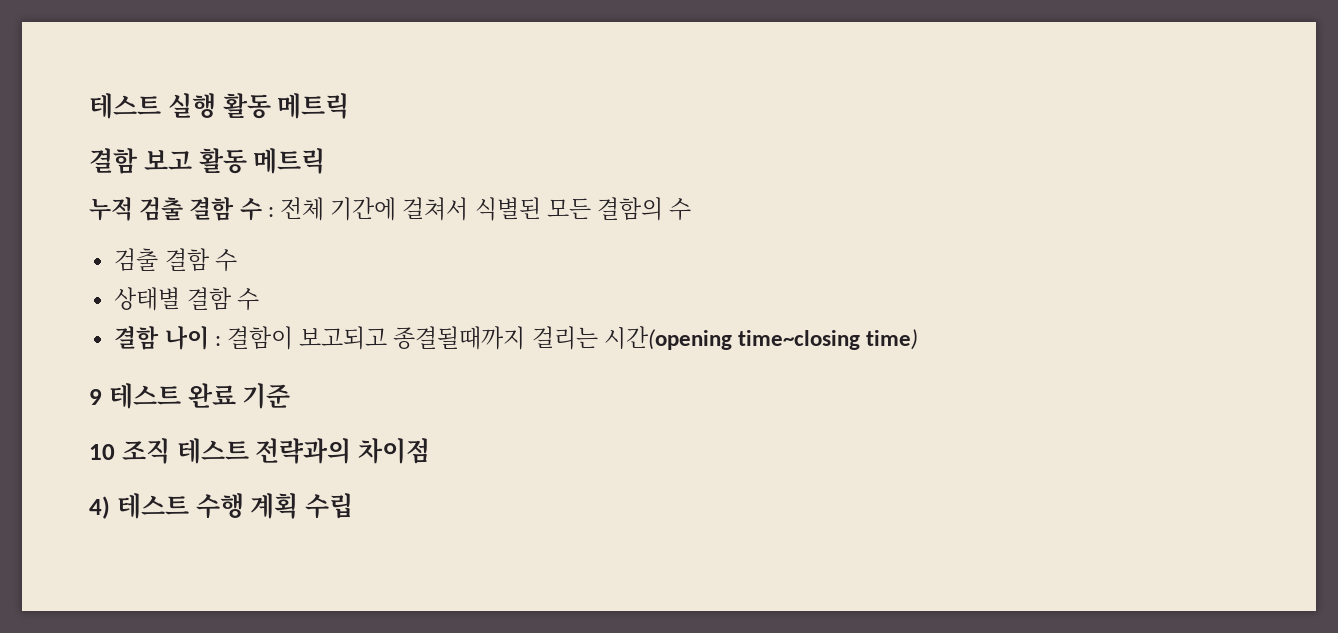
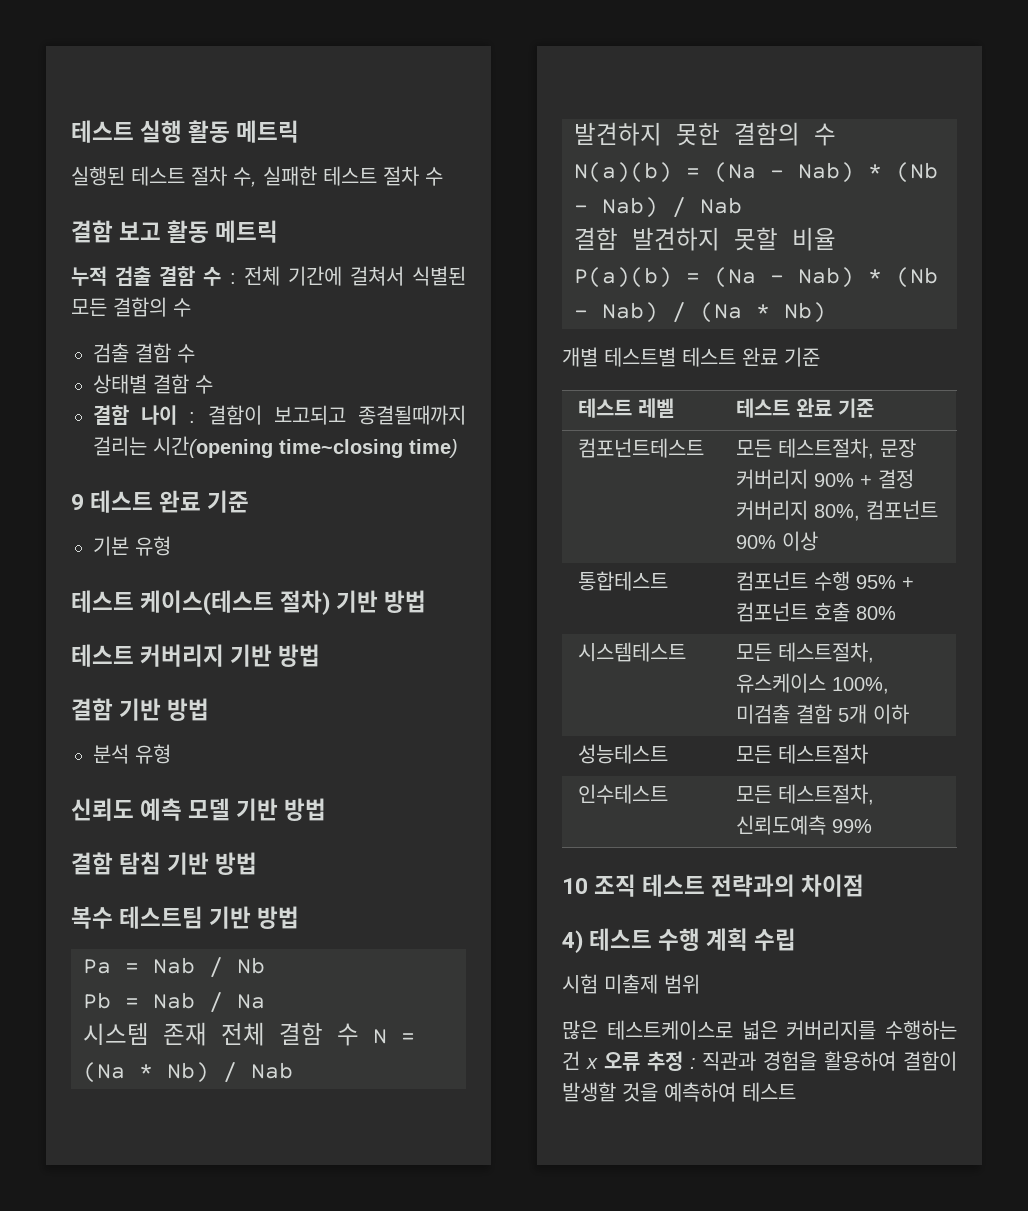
(350, 106) none -> [71,166,443,187] // 실행된 테스트 절차 수, 실패한 테스트 절차 수
(291, 396) none -> [93,536,171,556] [71,590,427,615] [71,644,321,667] [71,698,210,721] [93,744,171,764] [71,798,327,821] [71,852,258,875] [71,906,300,929] [83,957,265,978] [83,992,265,1013] [83,1022,415,1046] [83,1062,293,1083] [574,122,836,146] [574,162,938,183] [574,197,742,218] [574,227,836,251] [574,267,938,288] [574,302,826,323] [562,347,820,367] [577,398,674,418] [735,398,874,418] [577,438,704,458] [735,438,916,459] [735,469,914,489] [735,500,938,521] [735,531,818,551] [577,571,668,591] [735,571,914,591] [735,602,896,622] [577,642,686,662] [735,642,874,663] [735,673,889,694] [735,704,909,724] [577,744,668,764] [735,744,868,764] [577,784,668,804] [735,784,874,805] [735,815,872,835] // 기본 유형 // 테스트 케이스(테스트 절차) 기반 방법 // 테스트 커버리지 기반 방법 // 결함 기반 방법 // 분석 유형 // 신뢰도 예측 모델 기반 방법 // 결함 탐침 기반 방법 // 복수 테스트팀 기반 방법 // Pa = Nab / Nb // Pb = Nab / Na // 시스템 존재 전체 결함 수 N = (Na * Nb) / Nab // 발견하지 못한 결함의 수 N(a)(b) = (Na - Nab) * (Nb - Nab) / Nab // 결함 발견하지 못할 비율 P(a)(b) = (Na - Nab) * (Nb - Nab) / (Na * Nb) // 개별 테스트별 테스트 완료 기준 // 테스트 레벨 | 테스트 완료 기준 // 컴포넌트테스트 | 모든 테스트절차, 문장 커버리지 90% + 결정 커버리지 80%, 컴포넌트 90% 이상 // 통합테스트 | 컴포넌트 수행 95% + 컴포넌트 호출 80% // 시스템테스트 | 모든 테스트절차, 유스케이스 100%, 미검출 결함 5개 이하 // 성능테스트 | 모든 테스트절차 // 인수테스트 | 모든 테스트절차, 신뢰도예측 99%
(353, 506) none -> [562,974,700,994] [562,1020,957,1040] [562,1051,957,1071] [562,1082,796,1102] // 시험 미출제 범위 // 많은 테스트케이스로 넓은 커버리지를 수행하는 건 x 오류 추정 : 직관과 경험을 활용하여 결함이 발생할 것을 예측하여 테스트

